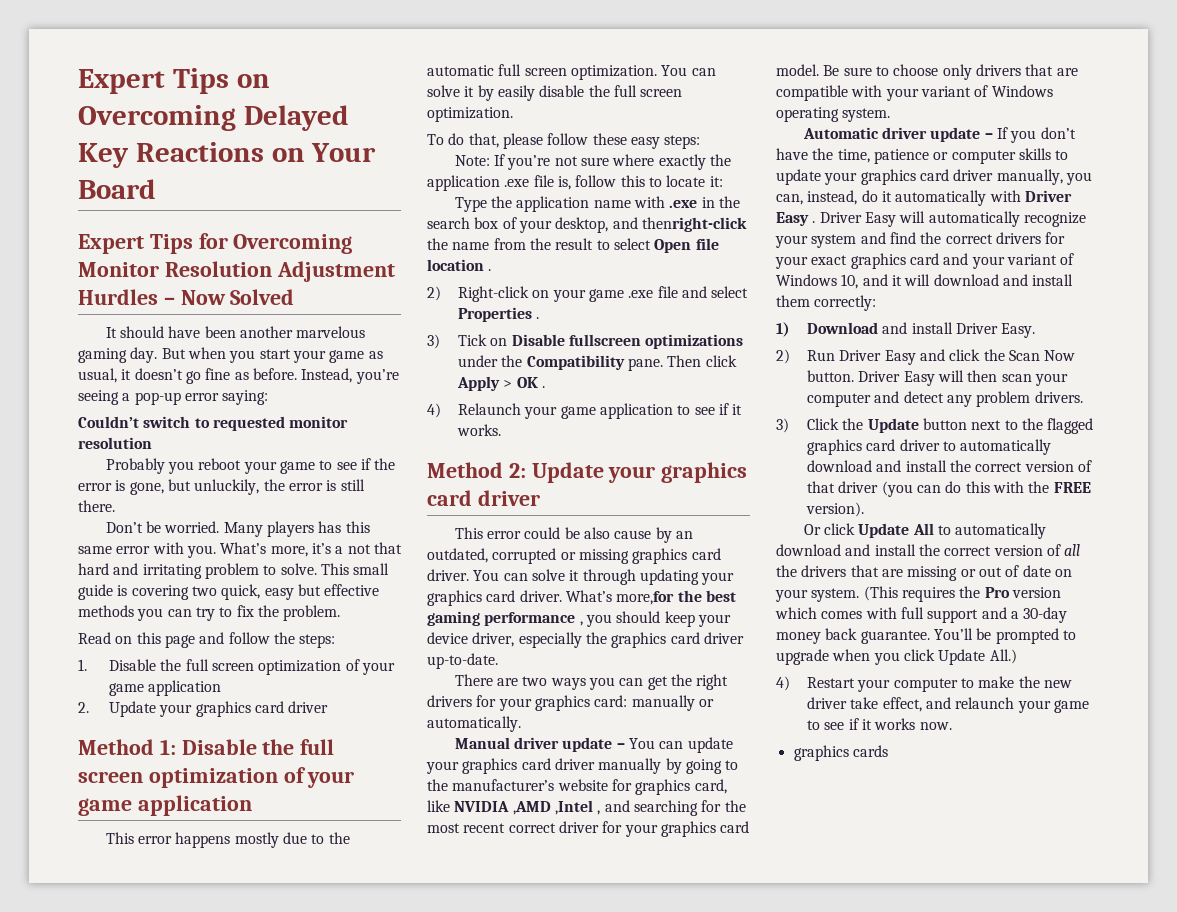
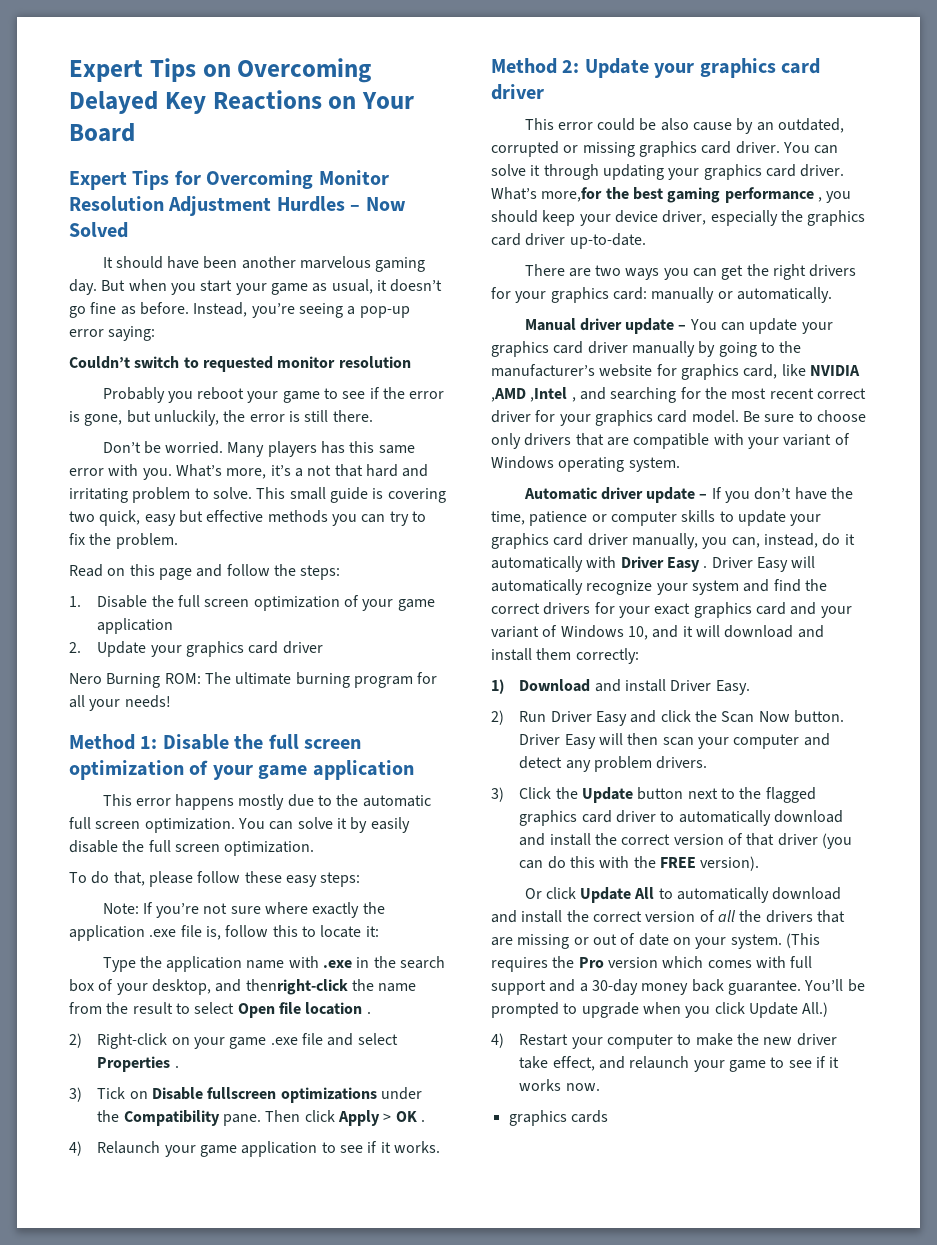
(329, 707) none -> [69,672,438,688] [69,695,171,711] // Nero Burning ROM: The ultimate burning program for all your needs!

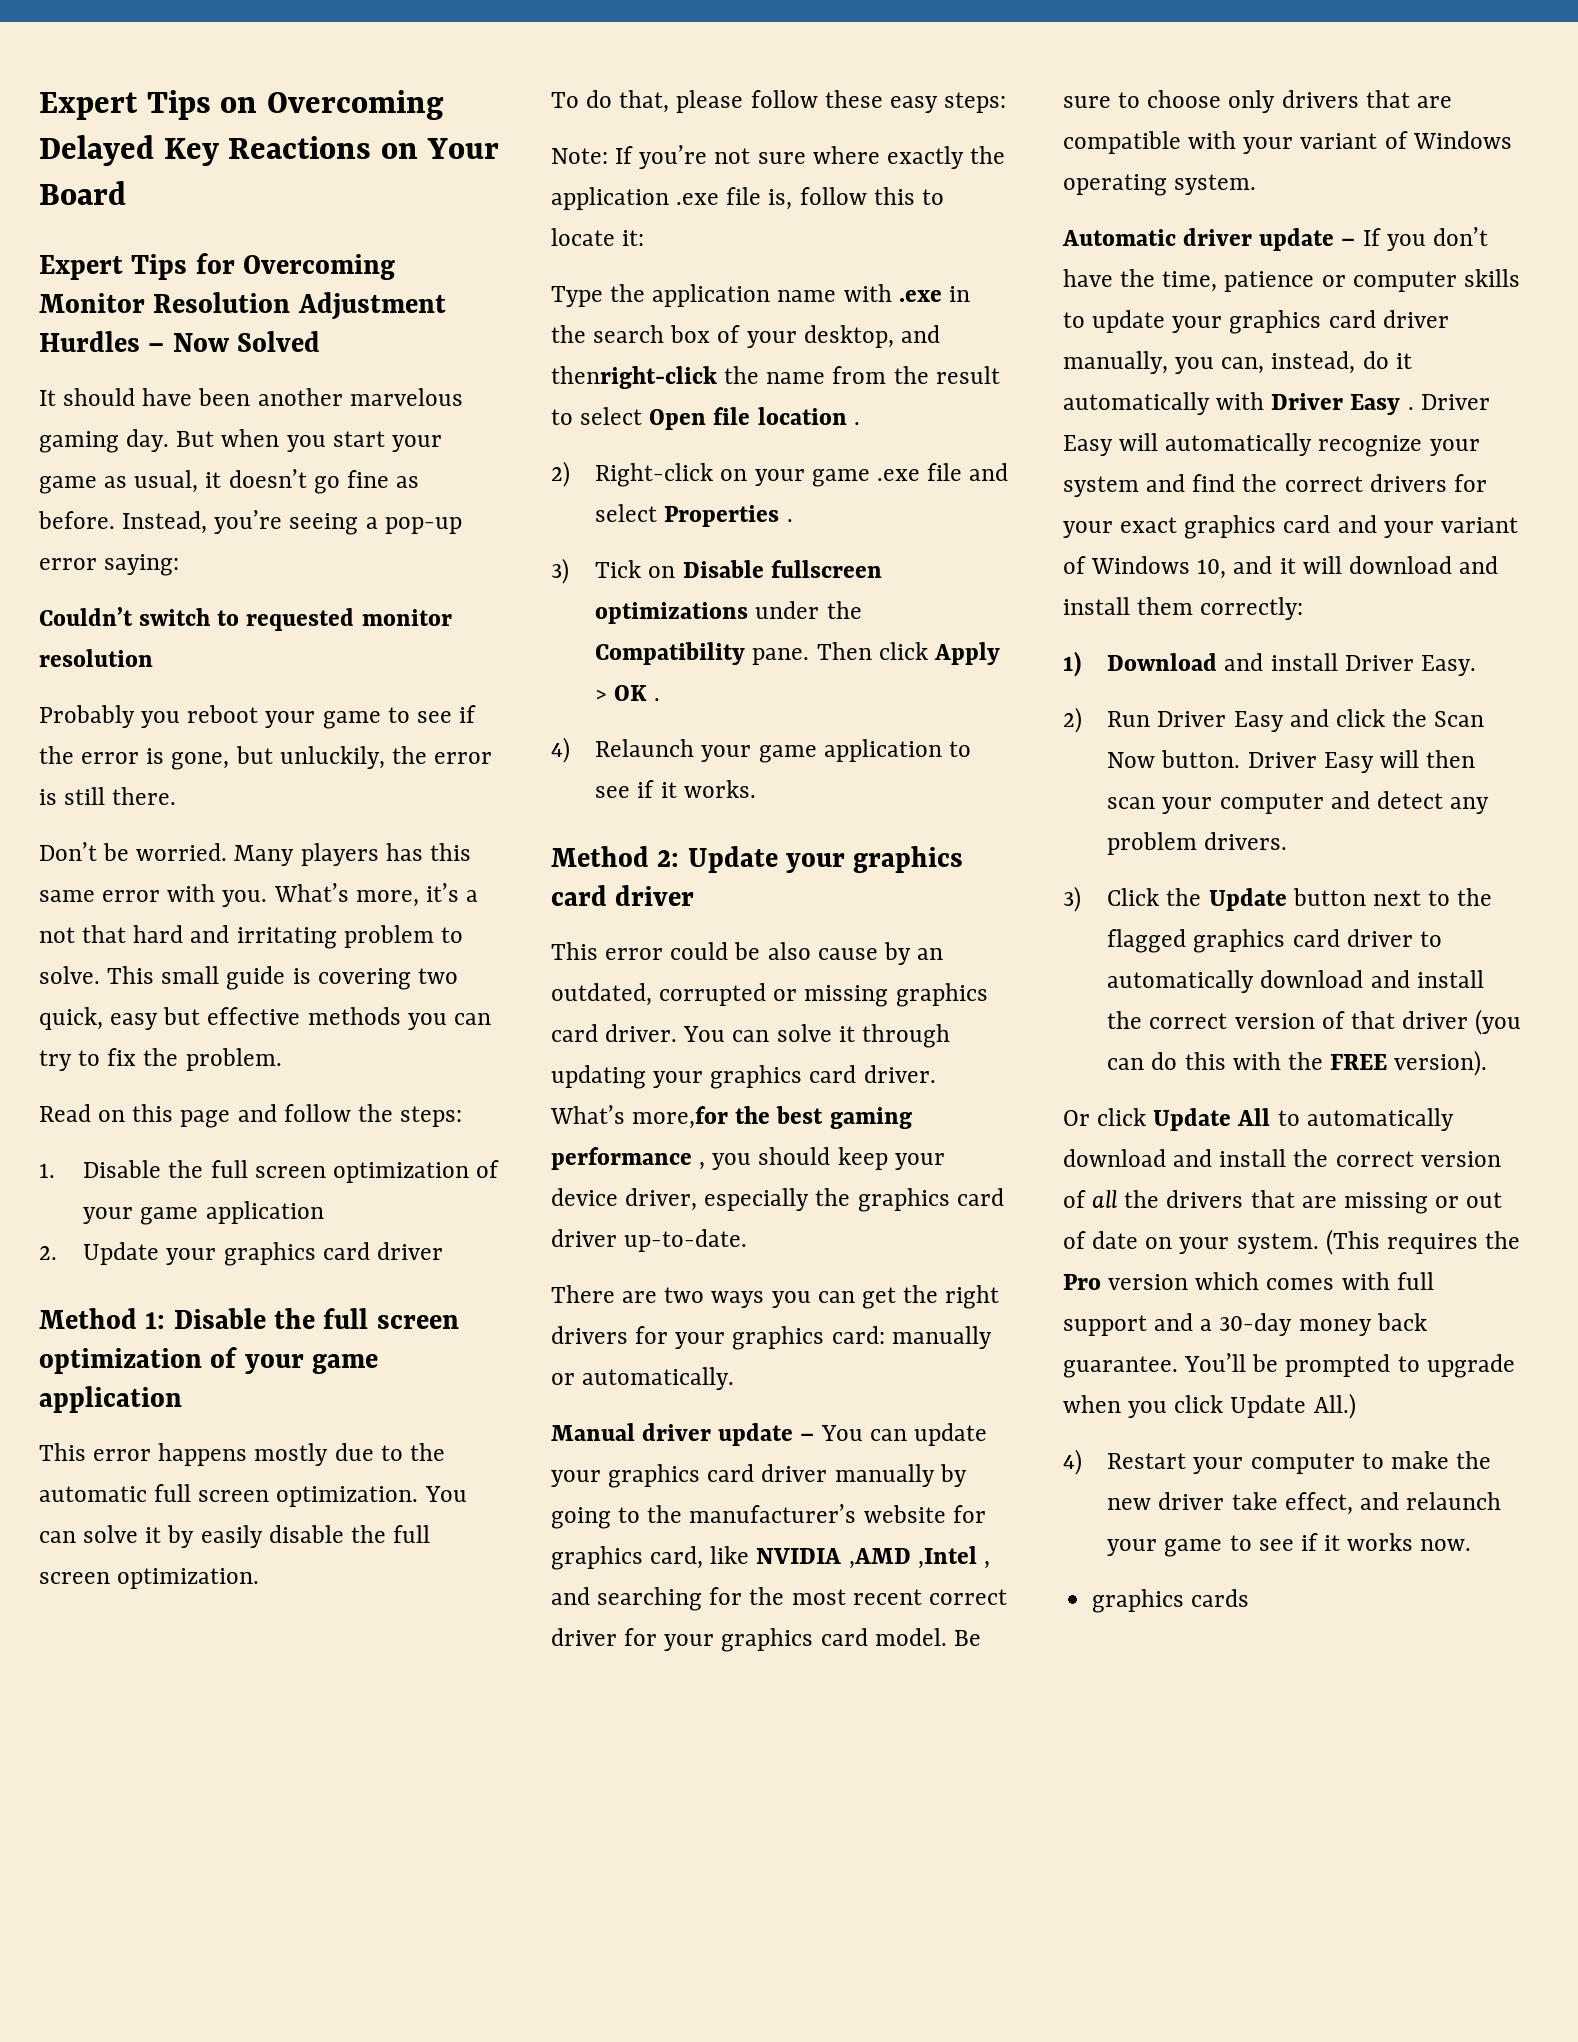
[69,672,438,688] [69,695,171,711] // Nero Burning ROM: The ultimate burning program for all your needs! -> (443, 1251) none

